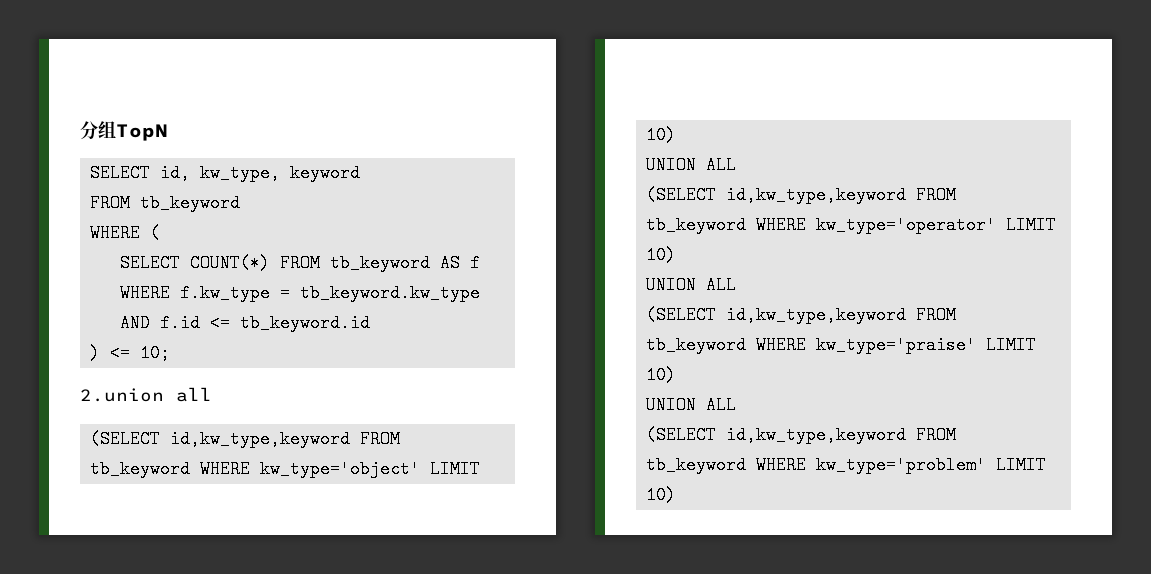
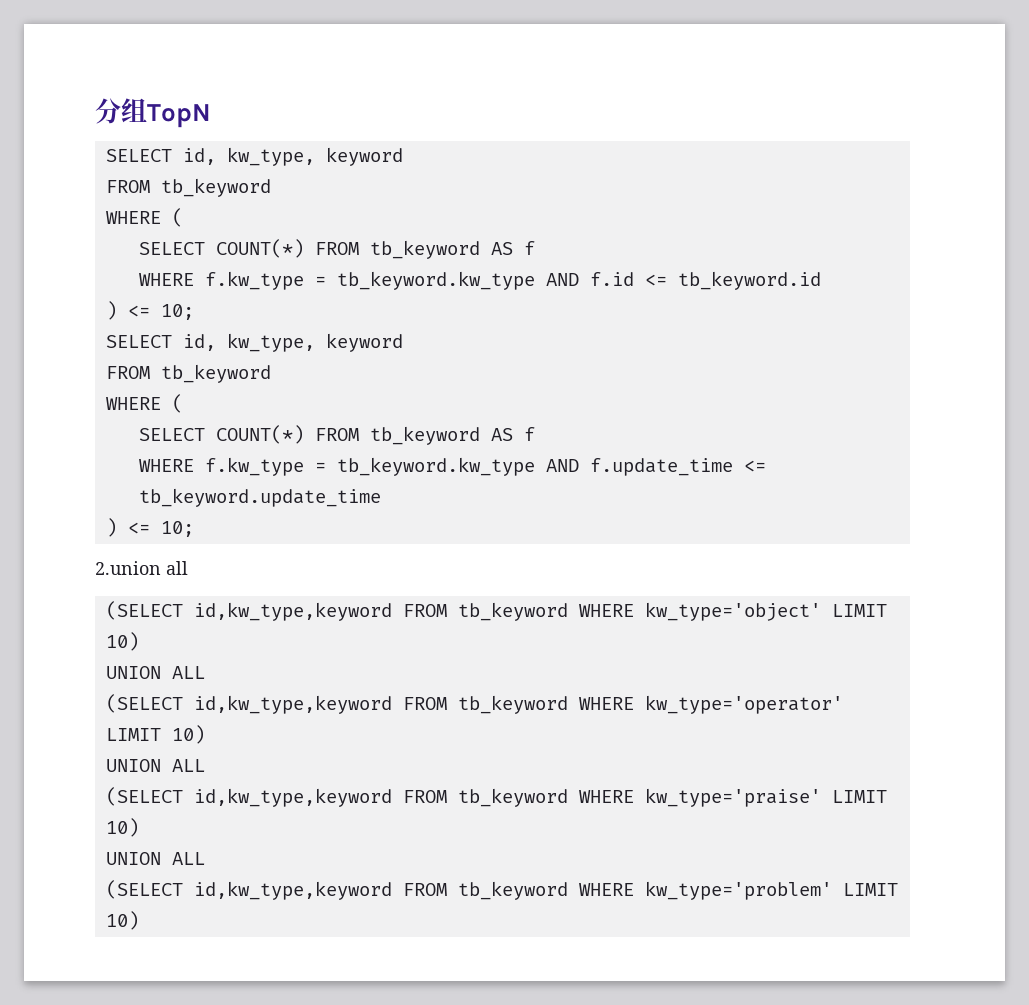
(170, 353) none -> [105,333,403,352] [105,364,271,383] [105,394,183,413] [138,425,535,445] [138,457,766,476] [138,488,381,507] [105,518,194,537] // SELECT id, kw_type, keyword // FROM tb_keyword // WHERE ( // SELECT COUNT(*) FROM tb_keyword AS f // WHERE f.kw_type = tb_keyword.kw_type AND f.update_time <= tb_keyword.update_time // ) <= 10;

